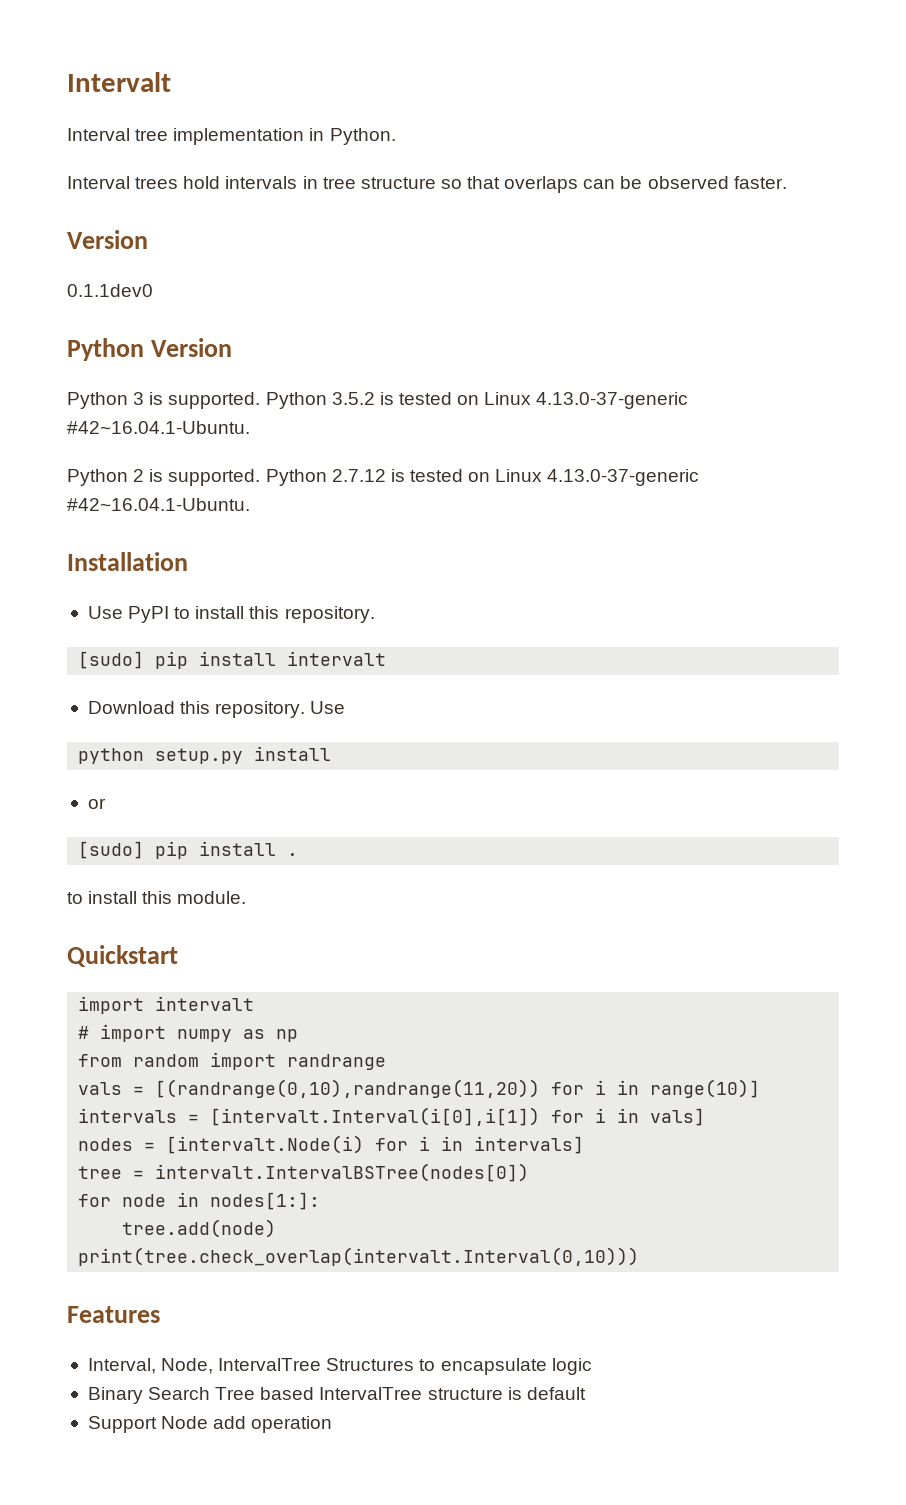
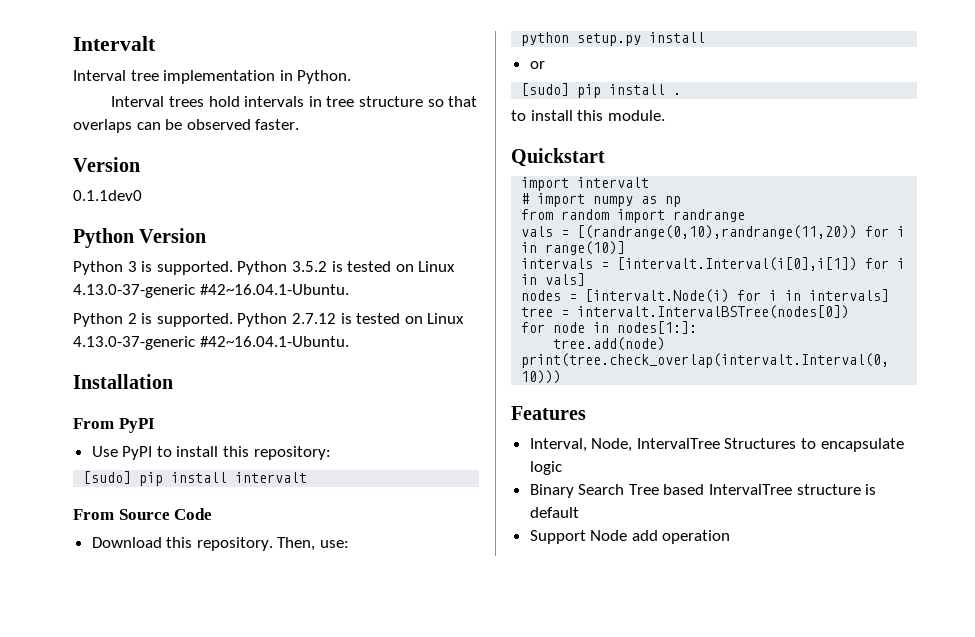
(188, 561) none -> [73,418,155,433] // From PyPI
[284,606,375,623] repository. -> [253,446,331,460] repository:
(387, 658) none -> [73,508,213,520] // From Source Code
[310,701,346,714] Use -> [277,537,350,551] Then, use:

